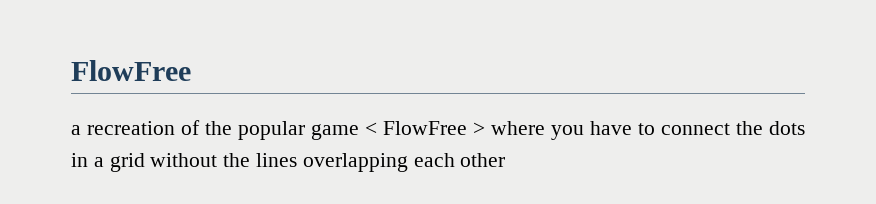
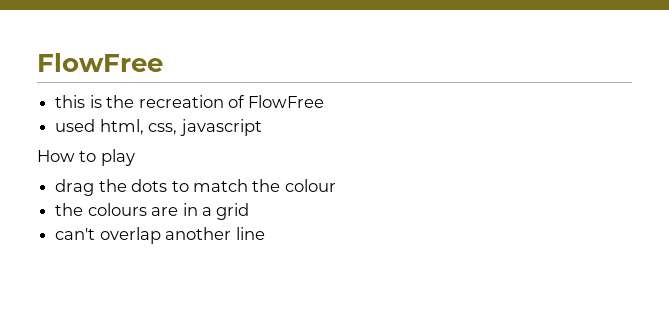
[71,60,191,81] [71,120,805,140] [71,153,506,172] FlowFree // a recreation of the popular game < FlowFree > where you have to connect the dots in a grid without the lines overlapping each other -> [37,53,163,72] [55,95,325,108] [55,119,262,136] [37,149,135,166] [55,179,336,196] [55,203,250,220] [55,227,265,244] FlowFree // this is the recreation of FlowFree // used html, css, javascript // How to play // drag the dots to match the colour // the colours are in a grid // can't overlap another line

